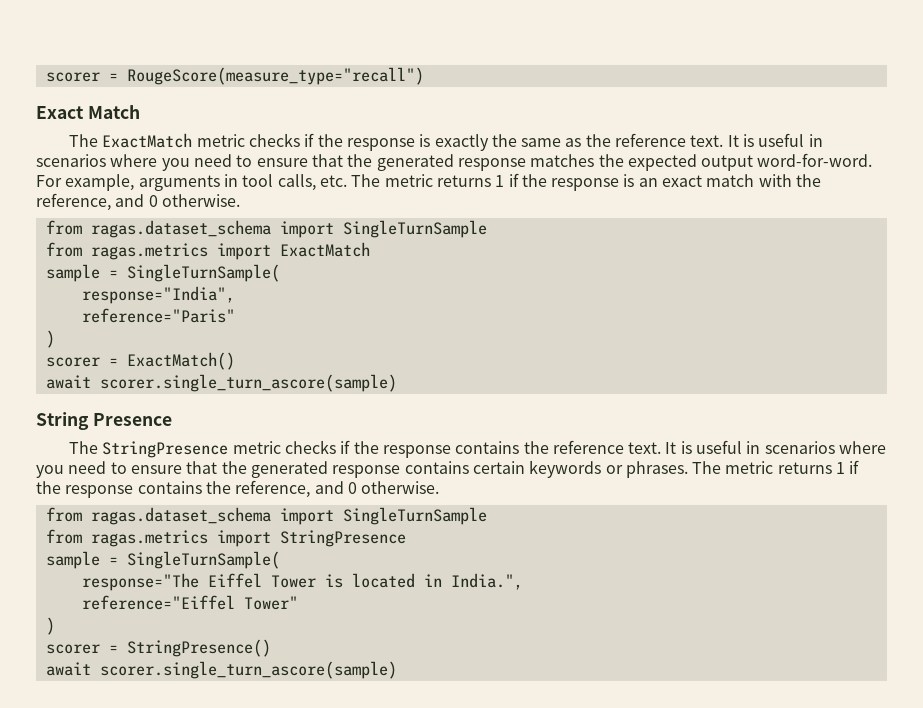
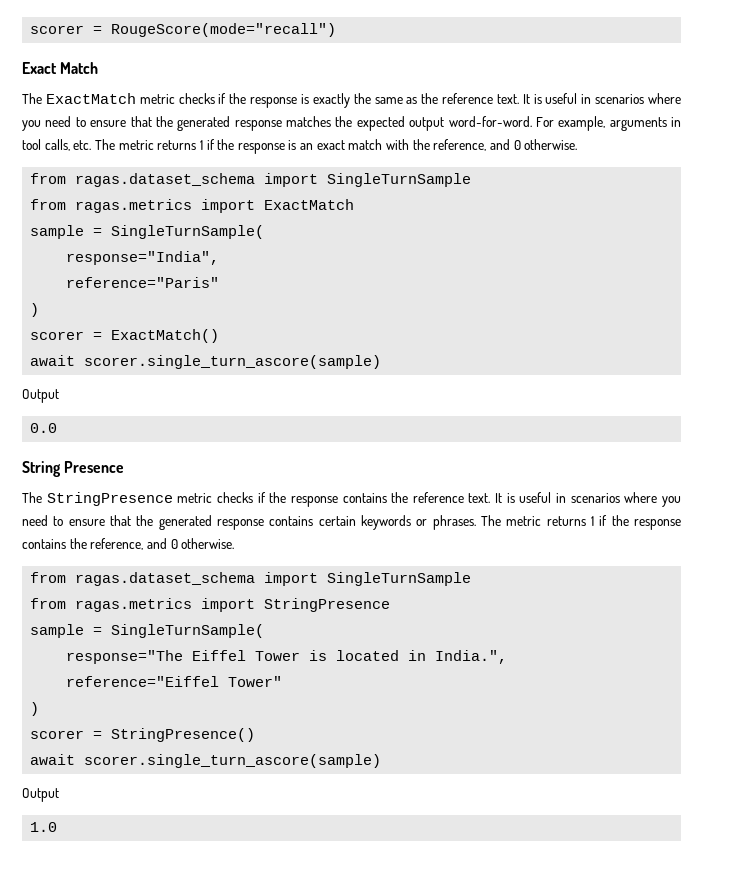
[45,67,424,85] scorer = RougeScore(measure_type="recall") -> [30,23,337,37] scorer = RougeScore(mode="recall")
(397, 383) none -> [22,389,59,403] [30,423,58,433] // Output // 0.0
(397, 670) none -> [22,788,59,802] [30,822,58,832] // Output // 1.0

